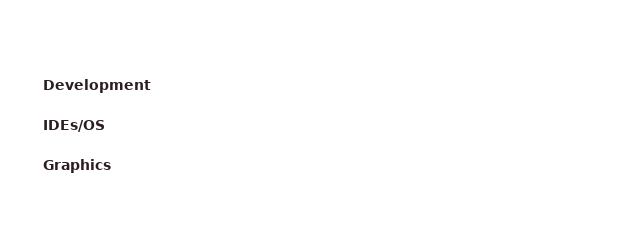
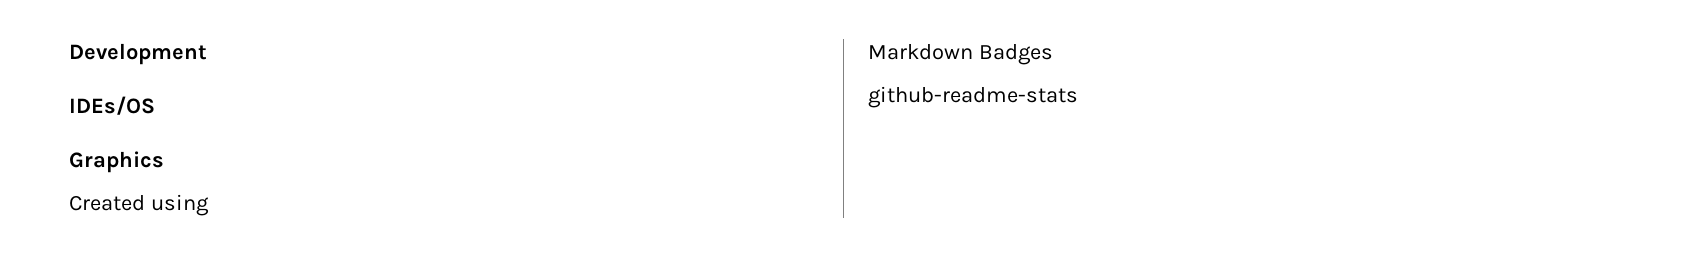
(111, 166) none -> [69,194,209,216] [868,44,1053,65] [868,86,1078,108] // Created using // Markdown Badges // github-readme-stats

